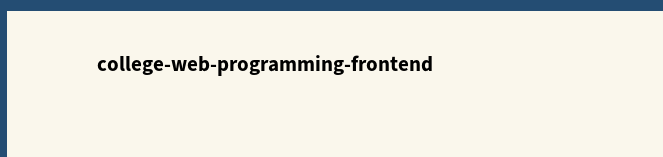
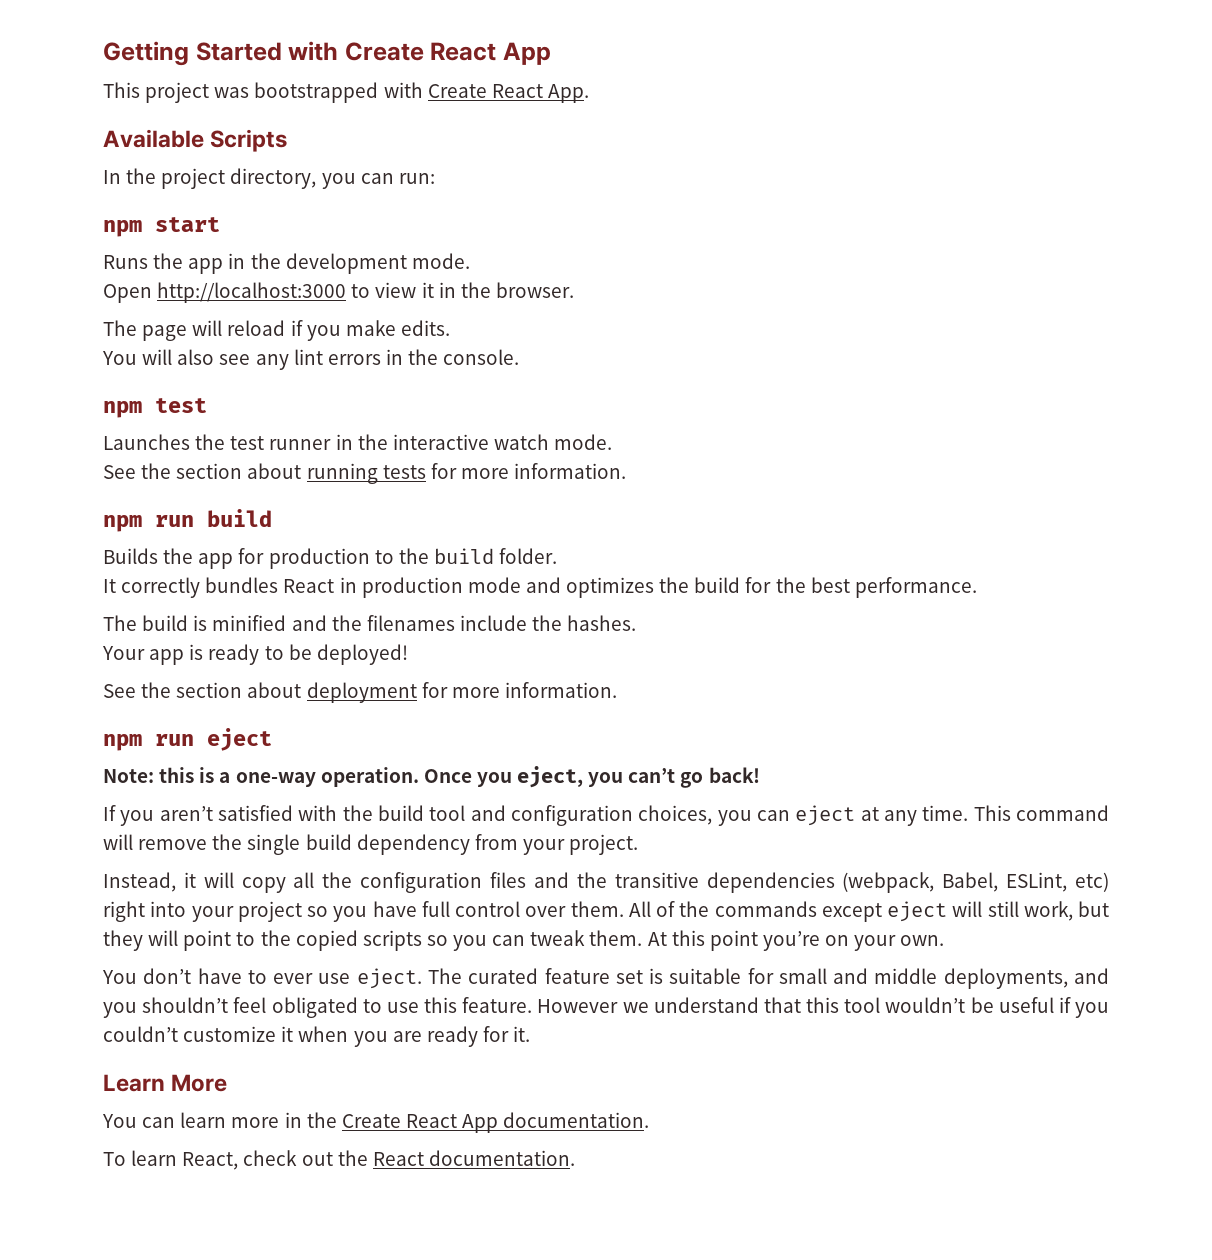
[97,55,433,76] college-web-programming-frontend -> [103,41,552,66] [103,82,589,103] [103,129,288,152] [103,168,435,189] [103,217,220,237] [103,253,470,274] [103,282,574,303] [103,320,450,341] [102,349,520,370] [103,398,207,418] [103,434,613,450] [103,463,627,484] [103,509,272,532] [103,548,558,569] [103,577,977,598] [103,615,637,631] [102,644,408,665] [103,682,617,703] [103,728,272,751] [103,766,760,788] [103,805,1110,826] [103,834,639,855] [103,872,1109,893] [103,901,1109,922] [103,930,945,951] [102,968,1110,989] [103,997,1109,1018] [103,1026,531,1047] [103,1074,228,1092] [102,1112,650,1133] [103,1150,575,1170] Getting Started with Create React App // This project was bootstrapped with Create React App. // Available Scripts // In the project directory, you can run: // npm start // Runs the app in the development mode. // Open http://localhost:3000 to view it in the browser. // The page will reload if you make edits. // You will also see any lint errors in the console. // npm test // Launches the test runner in the interactive watch mode. // See the section about running tests for more information. // npm run build // Builds the app for production to the build folder. // It correctly bundles React in production mode and optimizes the build for the best performance. // The build is minified and the filenames include the hashes. // Your app is ready to be deployed! // See the section about deployment for more information. // npm run eject // Note: this is a one-way operation. Once you eject, you can’t go back! // If you aren’t satisfied with the build tool and configuration choices, you can eject at any time. This command will remove the single build dependency from your project. // Instead, it will copy all the configuration files and the transitive dependencies (webpack, Babel, ESLint, etc) right into your project so you have full control over them. All of the commands except eject will still work, but they will point to the copied scripts so you can tweak them. At this point you’re on your own. // You don’t have to ever use eject. The curated feature set is suitable for small and middle deployments, and you shouldn’t feel obligated to use this feature. However we understand that this tool wouldn’t be useful if you couldn’t customize it when you are ready for it. // Learn More // You can learn more in the Create React App documentation. // To learn React, check out the React documentation.

